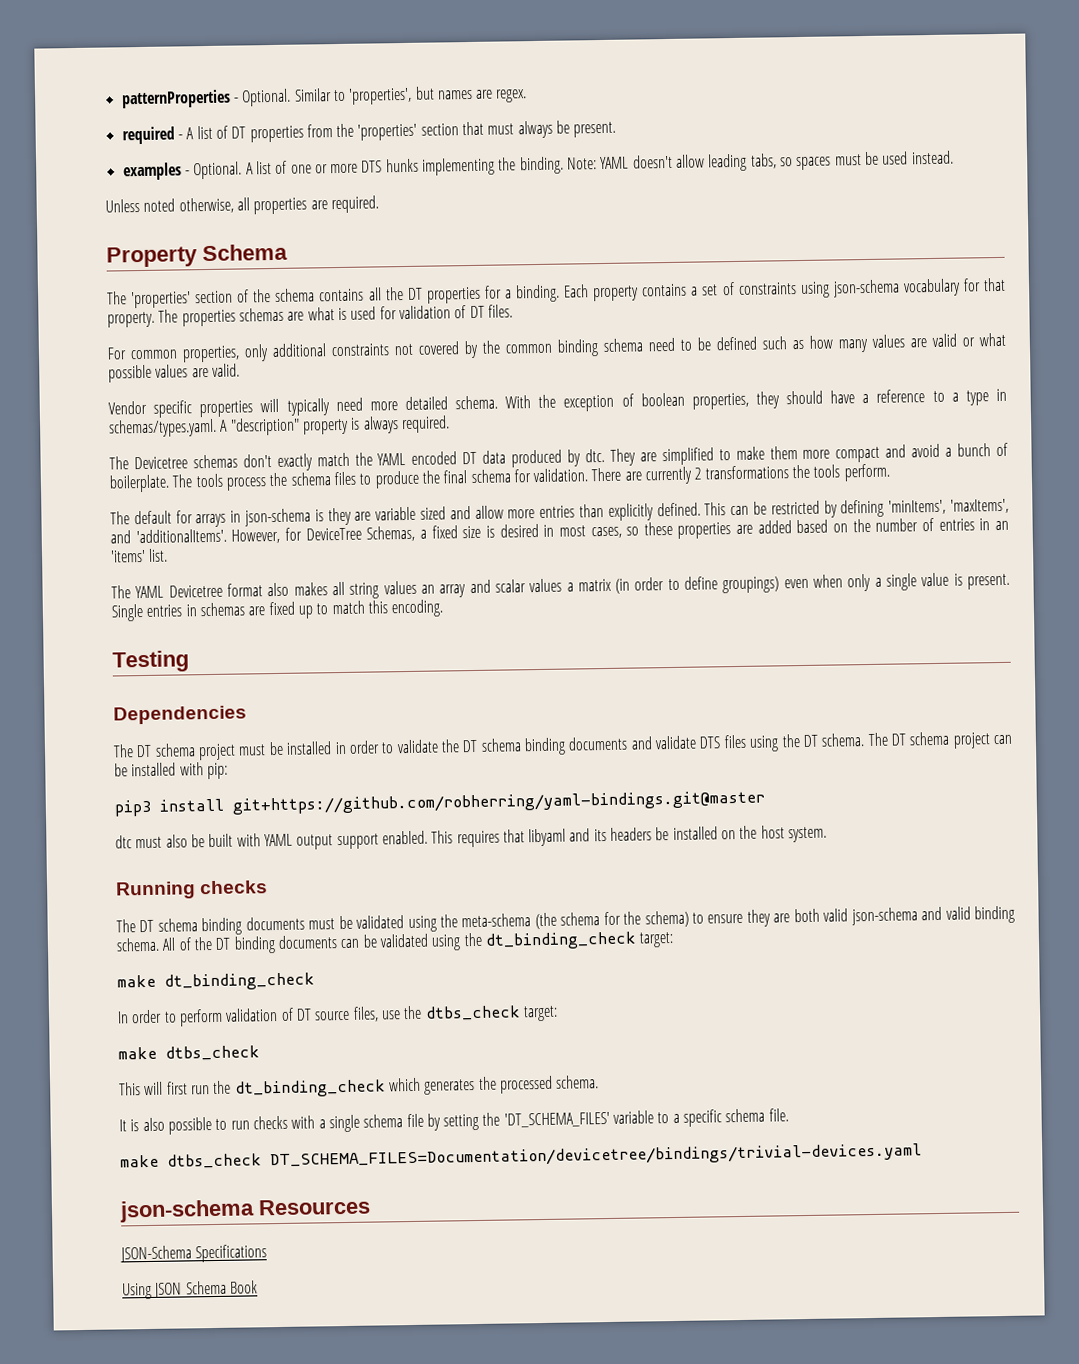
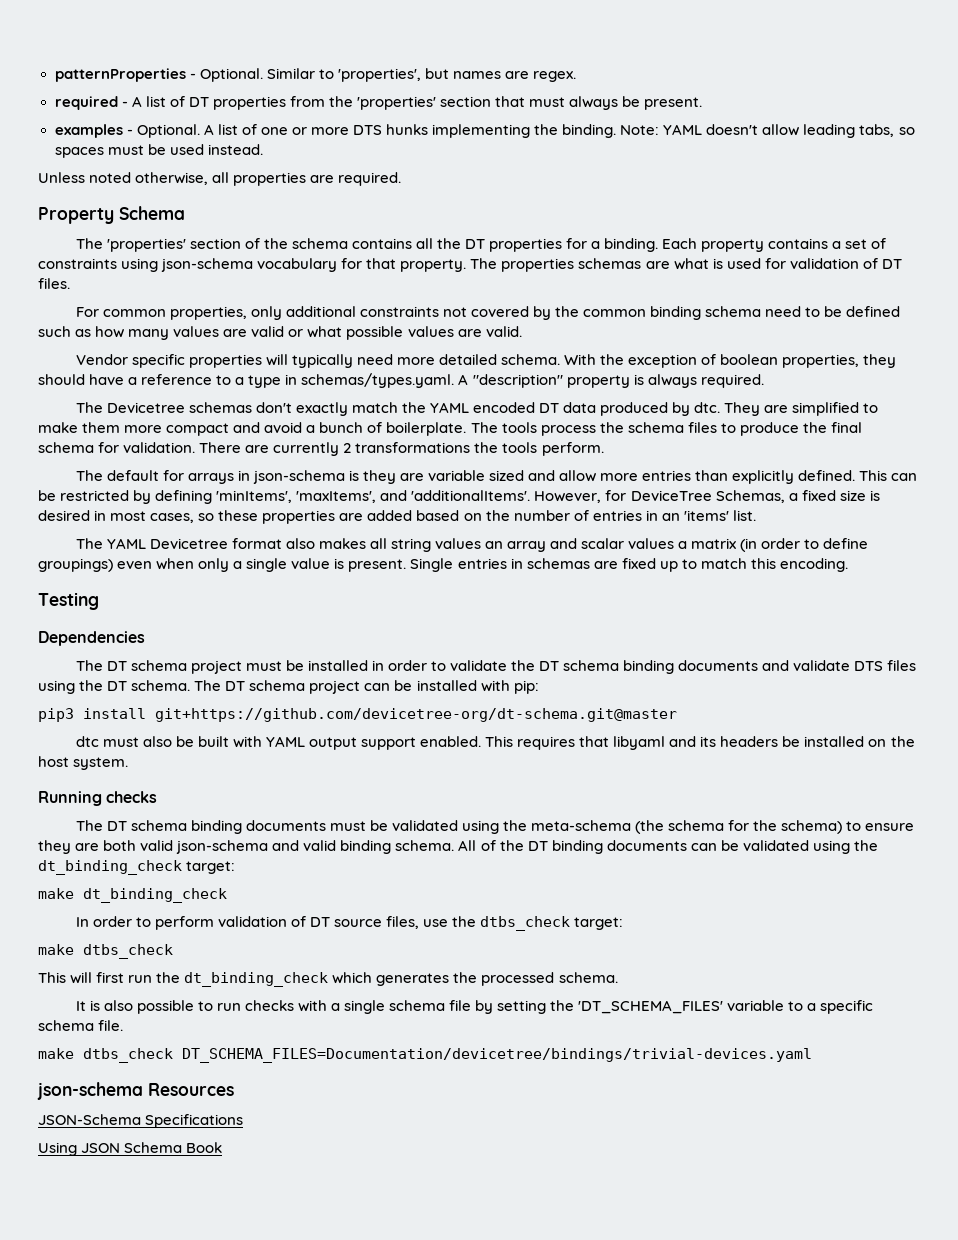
[232,790,765,815] git+https://github.com/robherring/yaml-bindings.git@master -> [155,708,677,722] git+https://github.com/devicetree-org/dt-schema.git@master

